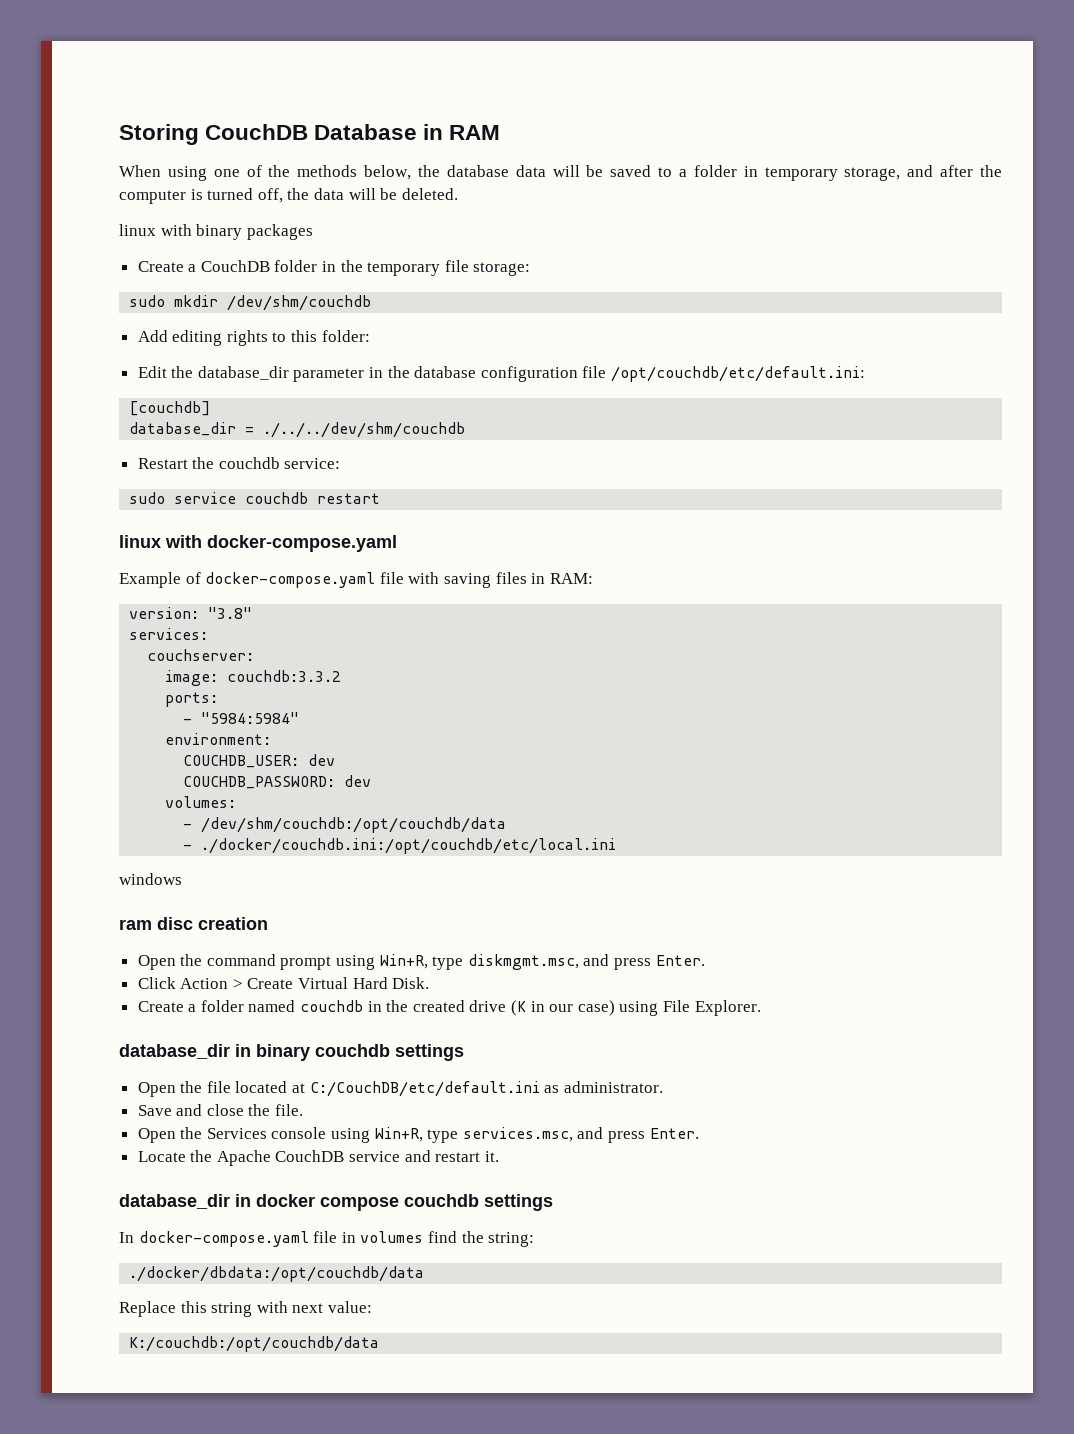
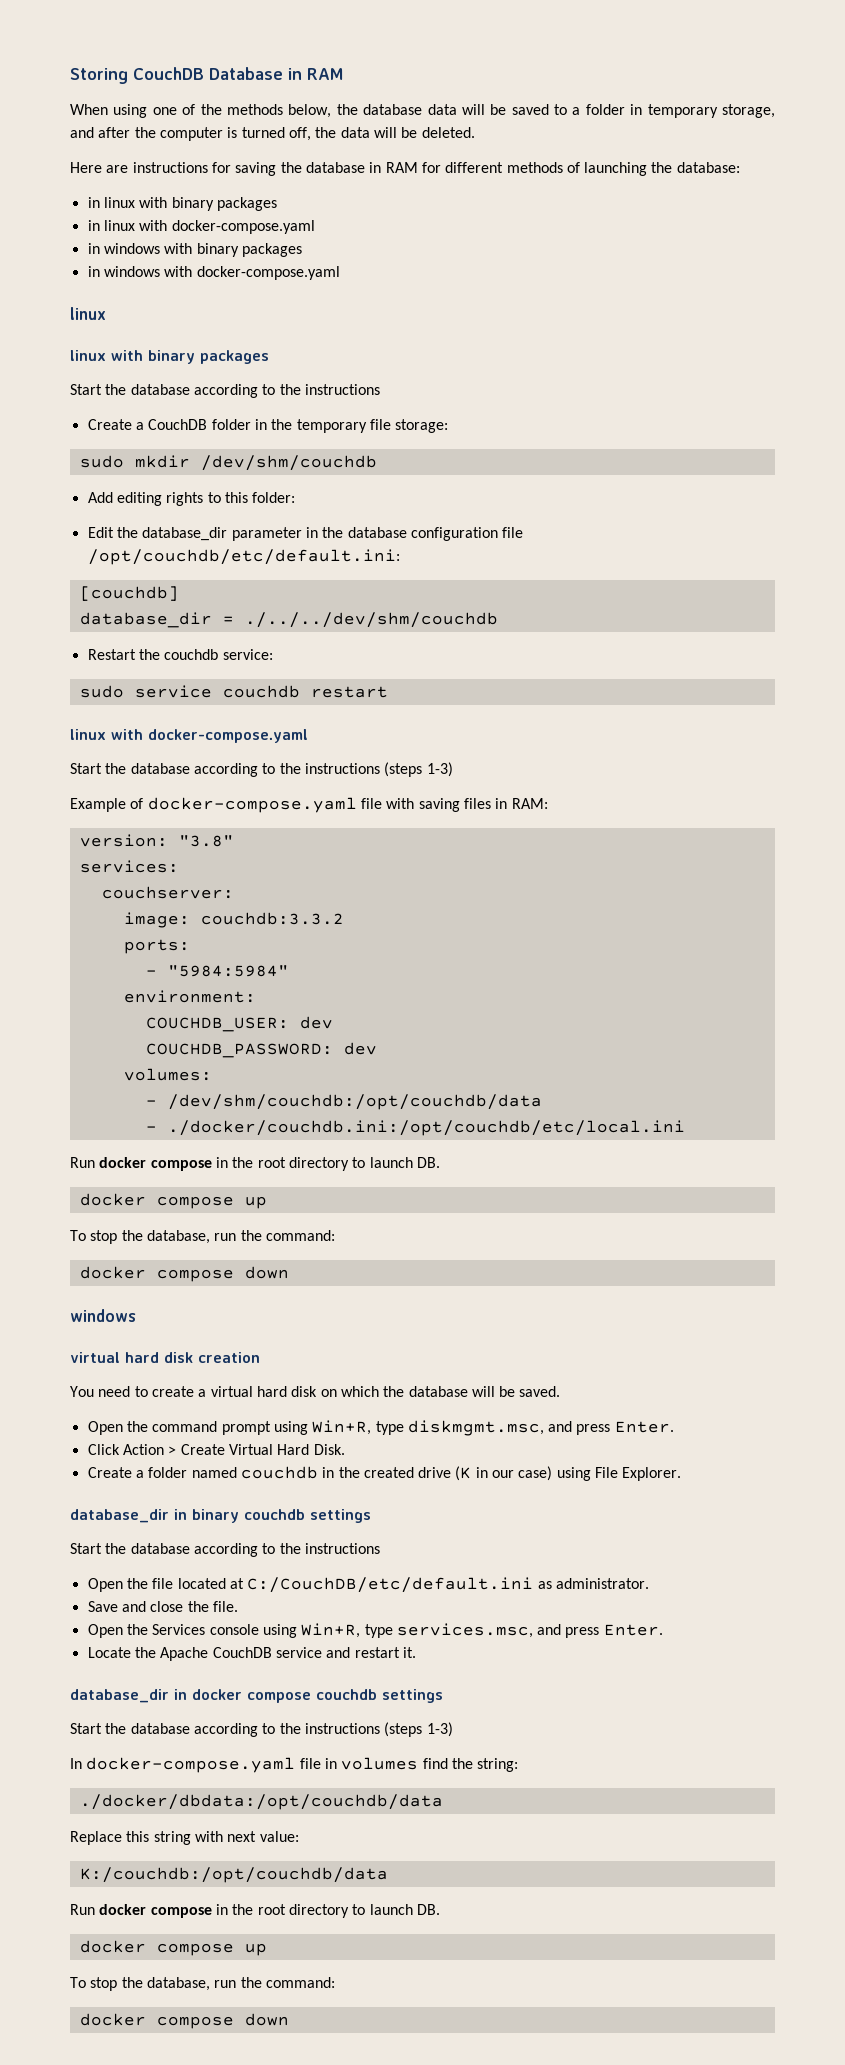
[119,224,313,240] linux with binary packages -> [70,162,740,176] [87,197,277,211] [87,220,315,234] [87,243,302,257] [87,266,340,280] [70,307,106,320] [70,350,269,364] [70,384,380,398] Here are instructions for saving the database in RAM for different methods of launching the database: // in linux with binary packages // in linux with docker-compose.yaml // in windows with binary packages // in windows with docker-compose.yaml // linux // linux with binary packages // Start the database according to the instructions
(397, 543) none -> [70,762,453,777] // Start the database according to the instructions (steps 1-3)
[119,873,182,885] [119,917,268,930] windows // ram disc creation -> [70,1157,440,1171] [79,1193,267,1209] [70,1230,335,1244] [79,1266,289,1282] [70,1309,136,1322] [70,1352,260,1363] [70,1386,561,1397] Run docker compose in the root directory to launch DB. // docker compose up // To stop the database, run the command: // docker compose down // windows // virtual hard disk creation // You need to create a virtual hard disk on which the database will be saved.
(464, 1052) none -> [70,1543,380,1557] // Start the database according to the instructions
(553, 1202) none -> [70,1722,453,1737] // Start the database according to the instructions (steps 1-3)
(380, 1344) none -> [70,1904,440,1918] [79,1940,267,1956] [70,1977,335,1991] [79,2013,289,2029] // Run docker compose in the root directory to launch DB. // docker compose up // To stop the database, run the command: // docker compose down

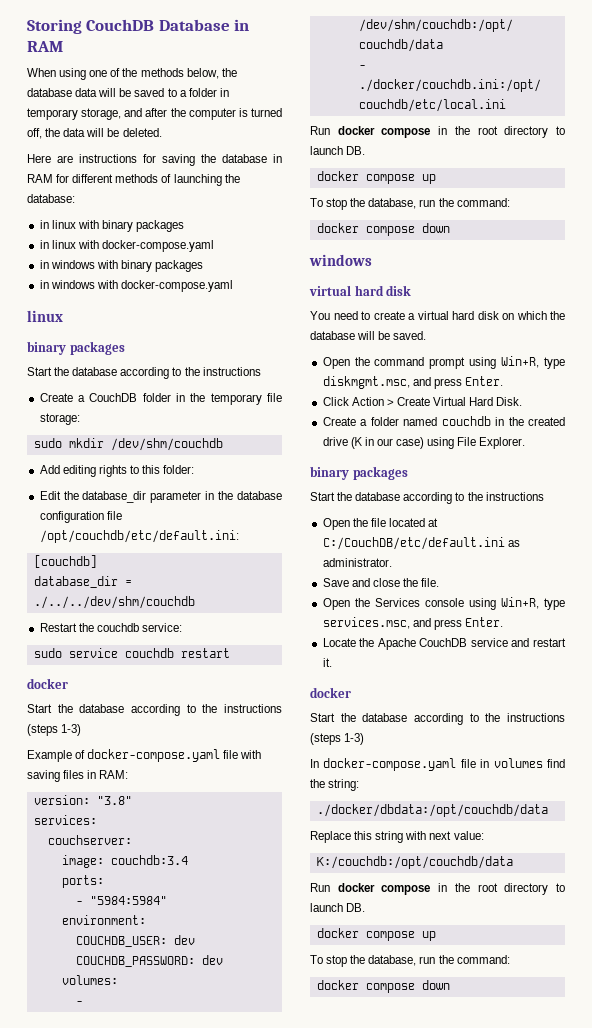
[70,350,143,361] linux with -> (63, 316) none
[70,729,308,743] linux with docker-compose.yaml -> [27,678,68,689] docker
[200,912,344,925] couchdb:3.3.2 -> [110,855,188,865] couchdb:3.4
[198,1352,260,1363] creation -> (412, 290) none
[70,1509,371,1523] database_dir in binary couchdb settings -> [310,466,408,480] binary packages
[70,1689,443,1703] database_dir in docker compose couchdb settings -> [310,687,351,698] docker

